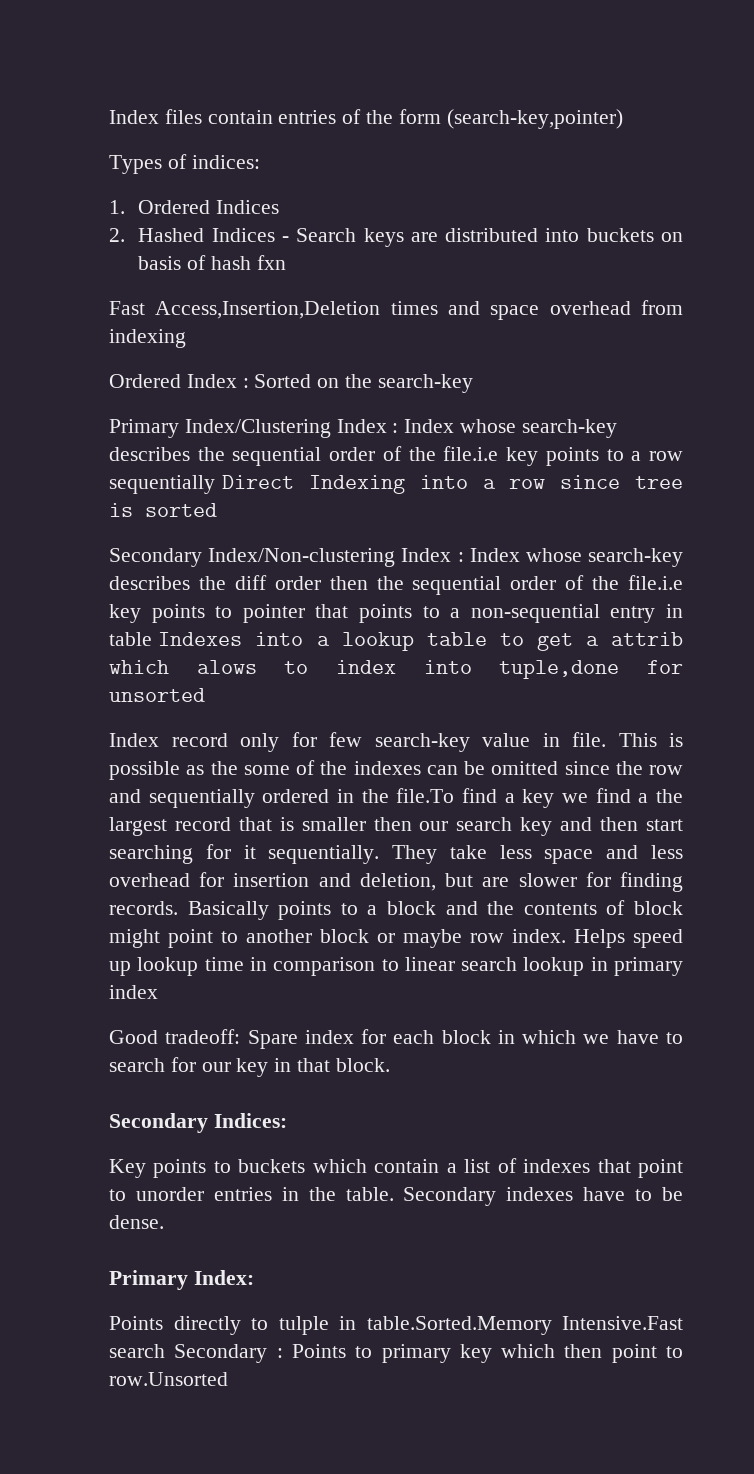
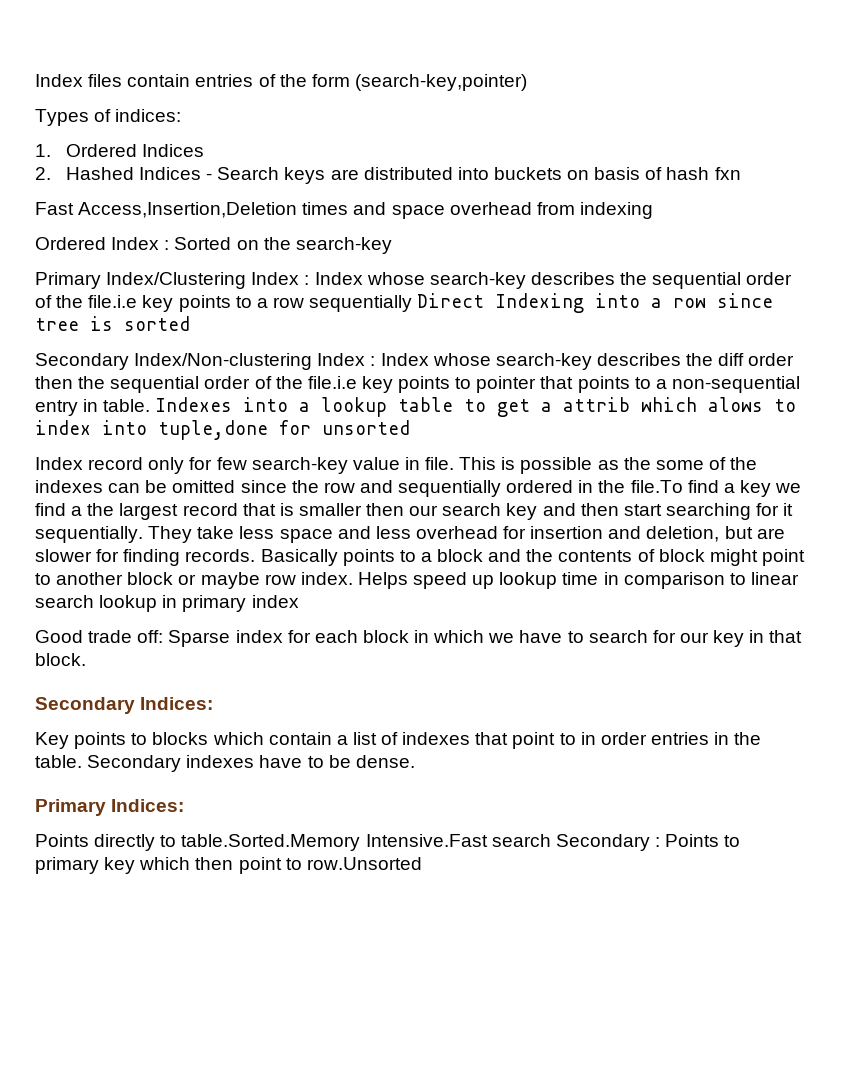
[109,632,152,646] table -> [103,399,151,412] table.
[165,1029,298,1049] tradeoff: Spare -> [88,630,231,647] trade off: Sparse
[238,1159,306,1173] buckets -> [152,732,209,745] blocks
[135,1187,204,1201] unorder -> [580,732,647,745] in order
[193,1270,254,1285] Index: -> [111,799,185,812] Indices:
[278,1316,356,1335] tulple in -> (177, 841) none

